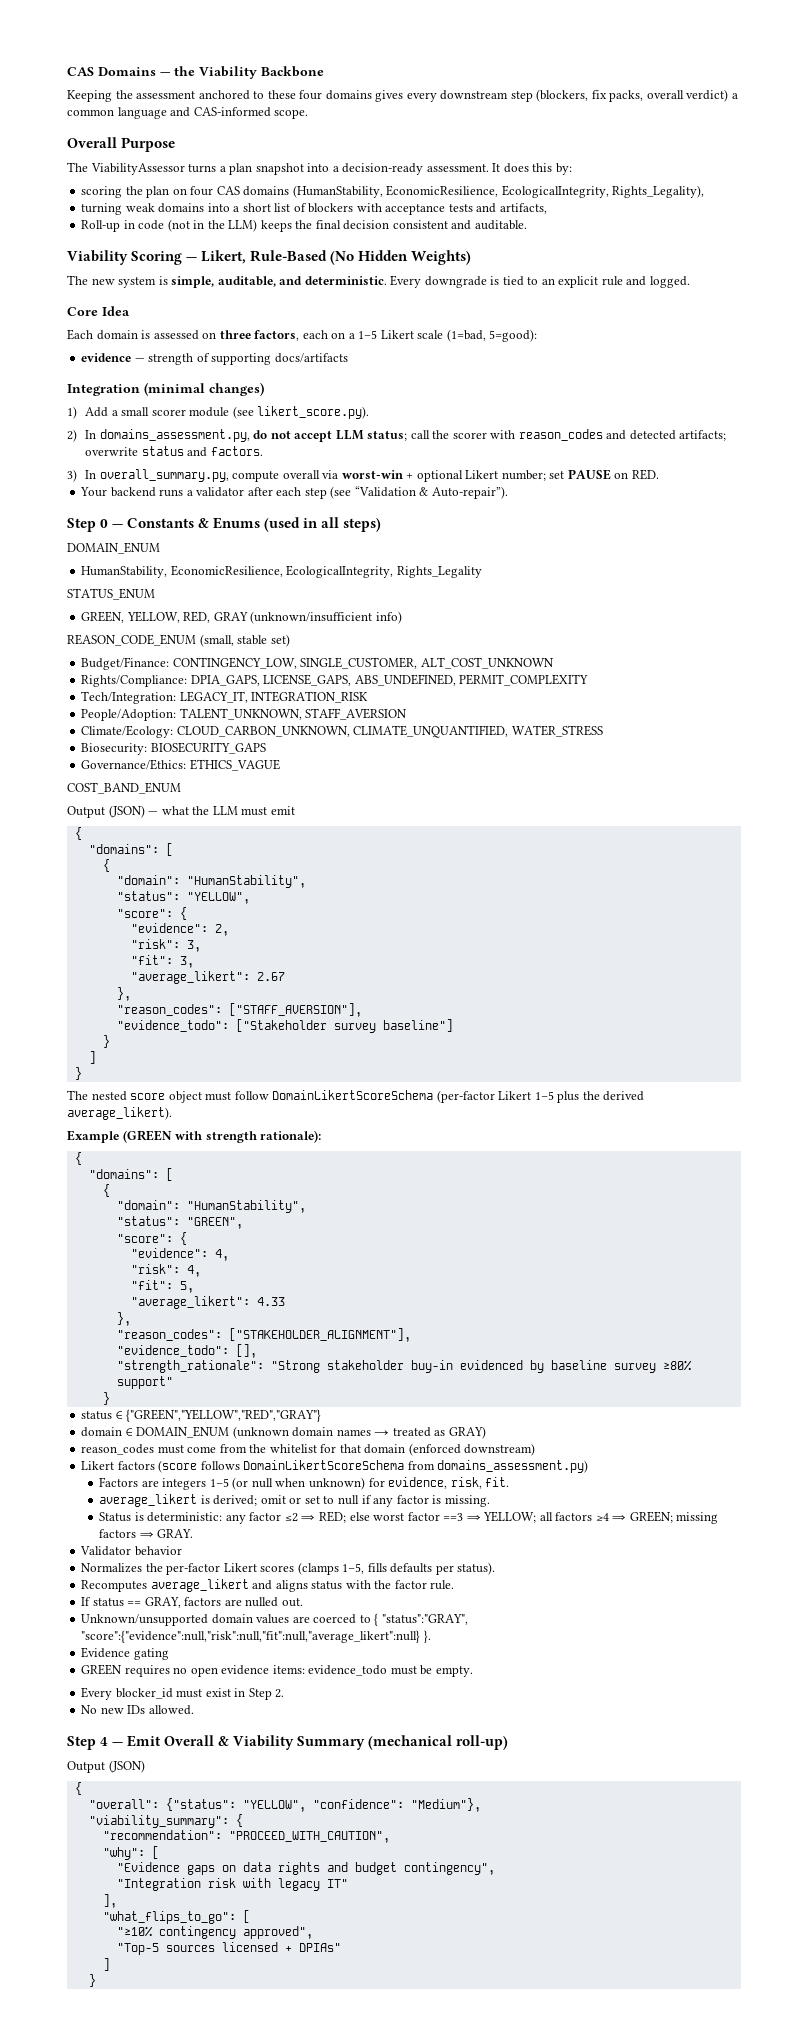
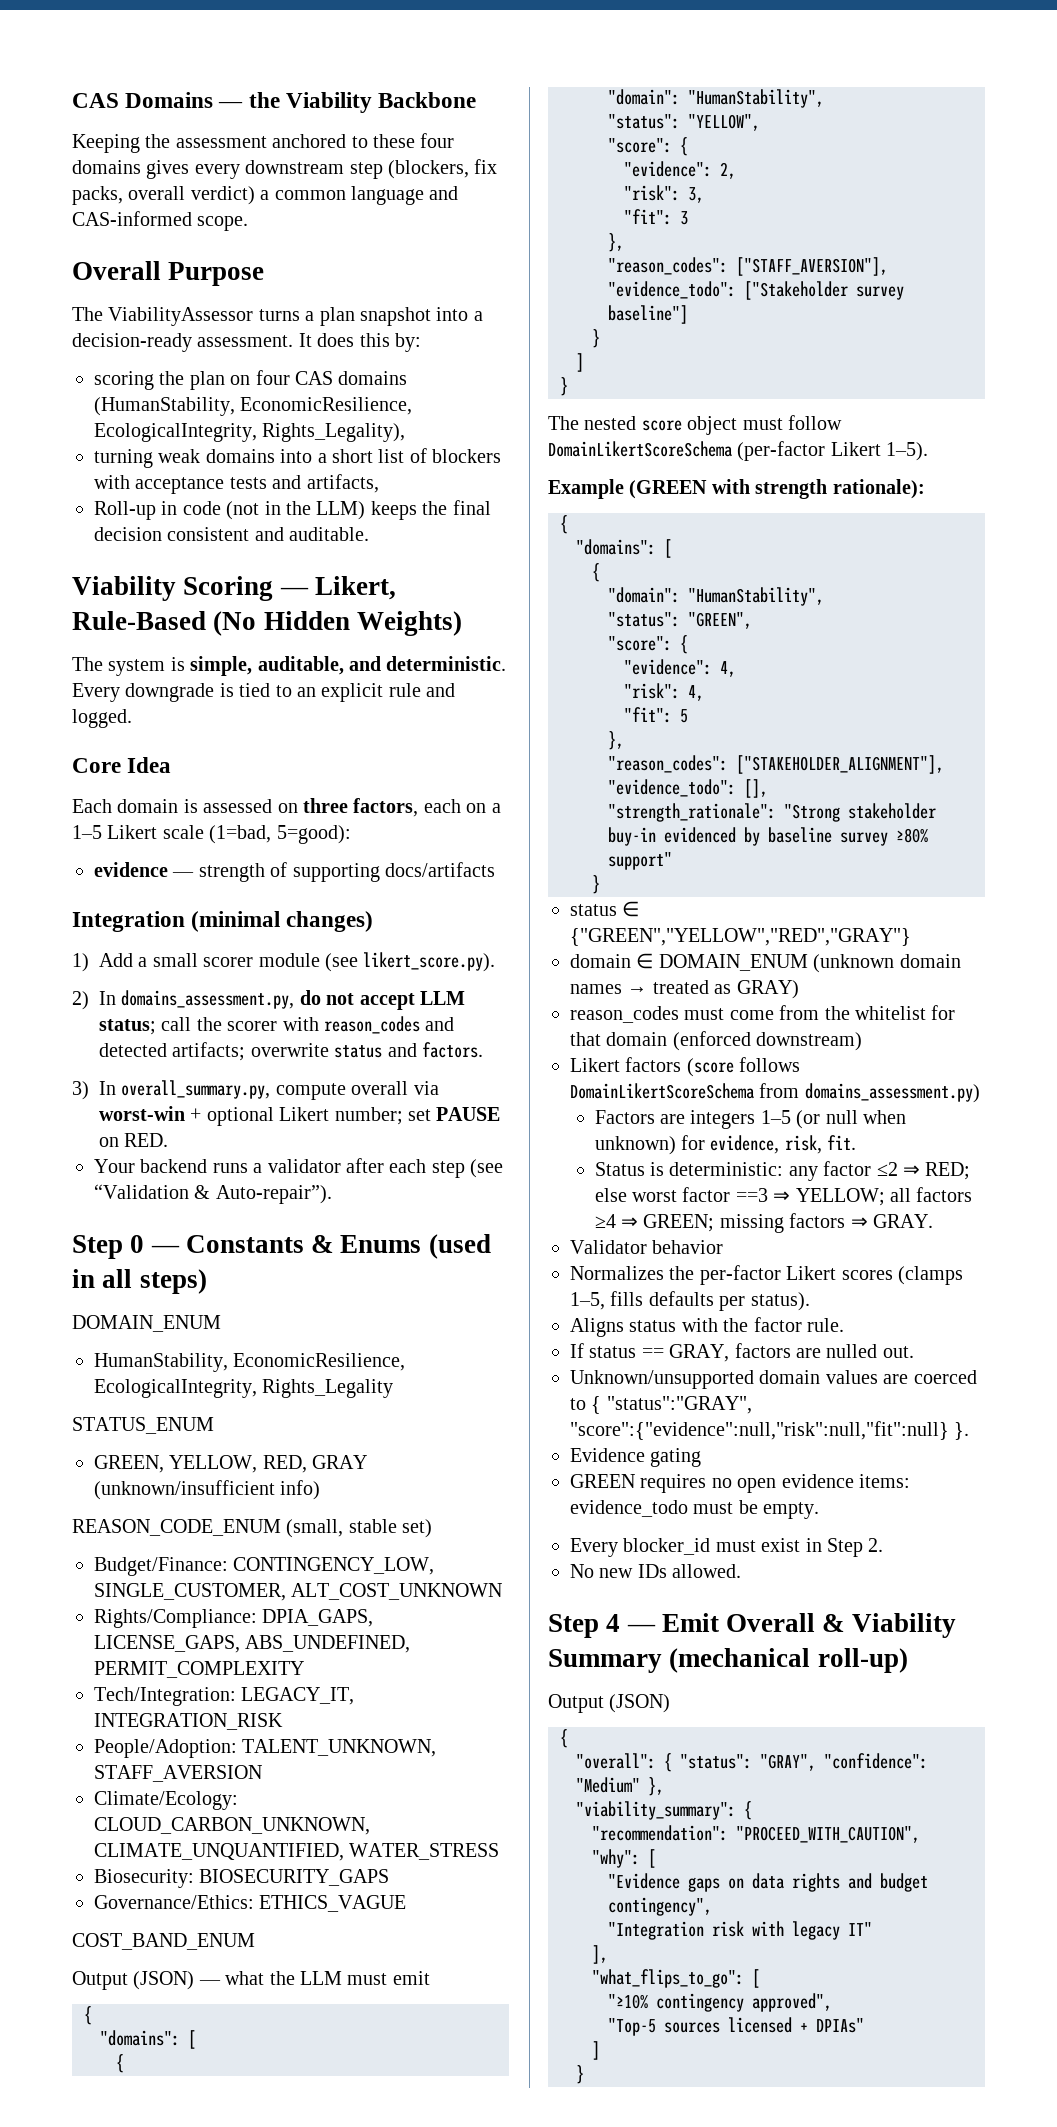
[91,278,115,285] new -> (103, 664) none
[179,956,194,968] [130,971,285,984] 3, // "average_likert": 2.67 -> [680,211,688,225] 3
[534,1091,645,1103] [67,1107,172,1120] 1–5 plus the derived average_likert). -> [886,442,929,461] 1–5).
[179,1281,194,1293] [130,1296,285,1309] 5, // "average_likert": 4.33 -> [680,709,688,723] 5
[99,1494,490,1507] // average_likert is derived; omit or set to null if any factor is missing. -> (857, 1142) none
[81,1579,308,1592] Recomputes average_likert and aligns -> [570,1318,624,1337] Aligns
[81,1630,421,1643] "score":{"evidence":null,"risk":null,"fit":null,"average_likert":null} -> [570,1421,949,1440] "score":{"evidence":null,"risk":null,"fit":null}
[165,1798,481,1812] {"status": "YELLOW", "confidence": "Medium"}, -> [664,1753,928,1772] [576,1777,664,1796] { "status": "GRAY", "confidence": "Medium" },

